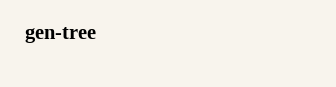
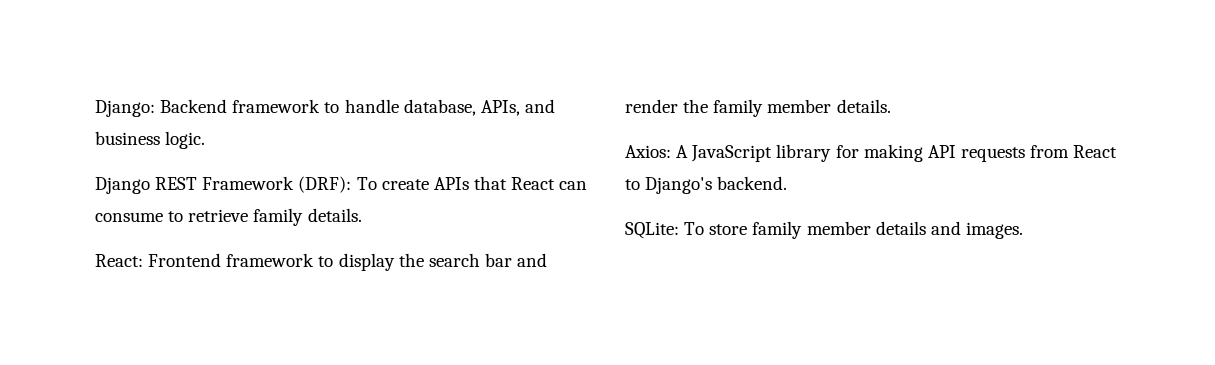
[25,27,96,43] gen-tree -> [95,99,555,117] [95,131,206,149] [95,176,588,194] [95,208,362,226] [95,253,548,271] [625,99,891,117] [625,144,1118,162] [625,176,788,194] [625,221,1023,239] Django: Backend framework to handle database, APIs, and business logic. // Django REST Framework (DRF): To create APIs that React can consume to retrieve family details. // React: Frontend framework to display the search bar and render the family member details. // Axios: A JavaScript library for making API requests from React to Django's backend. // SQLite: To store family member details and images.

